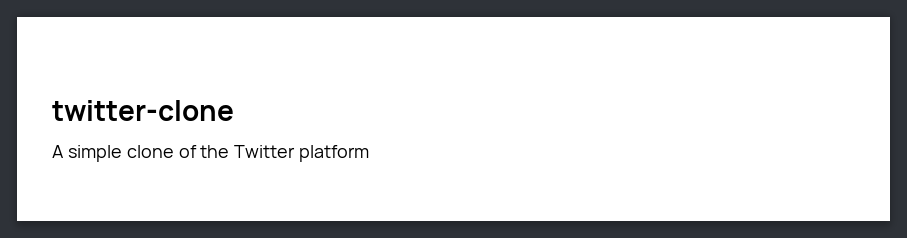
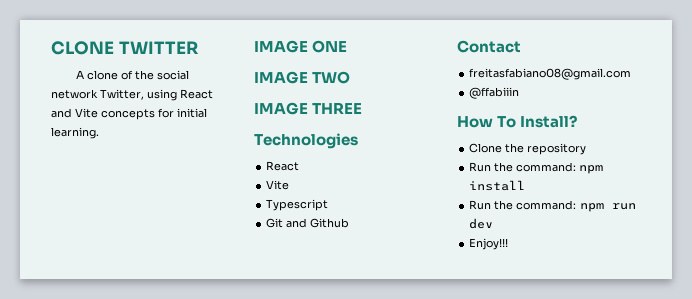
[52,100,234,121] twitter-clone -> [51,41,199,55] CLONE TWITTER
[67,145,122,162] simple -> (85, 74) none
[234,145,370,162] Twitter platform -> [157,70,190,80] [51,89,213,101] [51,108,207,120] [51,127,99,139] [254,40,348,53] [254,71,351,84] [254,102,363,115] [254,133,358,149] [266,161,300,171] [266,180,290,190] [266,199,329,211] [266,218,350,228] [457,40,521,53] [469,68,632,80] [469,87,520,99] [457,115,578,128] [469,143,587,155] [469,162,604,174] [469,180,526,191] [469,200,636,212] [469,218,494,229] [469,238,509,250] social network Twitter, using React and Vite concepts for initial learning. // IMAGE ONE // IMAGE TWO // IMAGE THREE // Technologies // React // Vite // Typescript // Git and Github // Contact // freitasfabiano08@gmail.com // @ffabiiin // How To Install? // Clone the repository // Run the command: npm install // Run the command: npm run dev // Enjoy!!!

